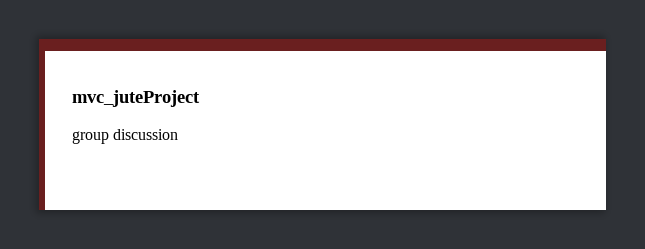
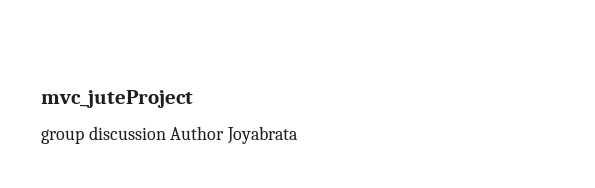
(179, 134) none -> [170,126,299,144] Author Joyabrata

